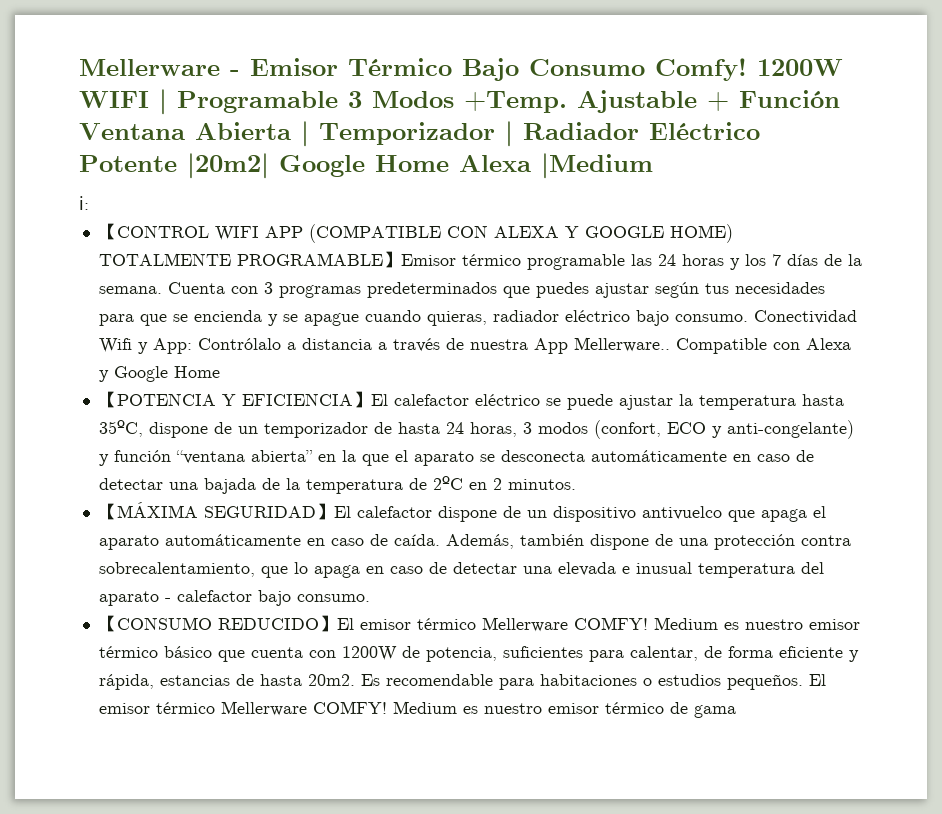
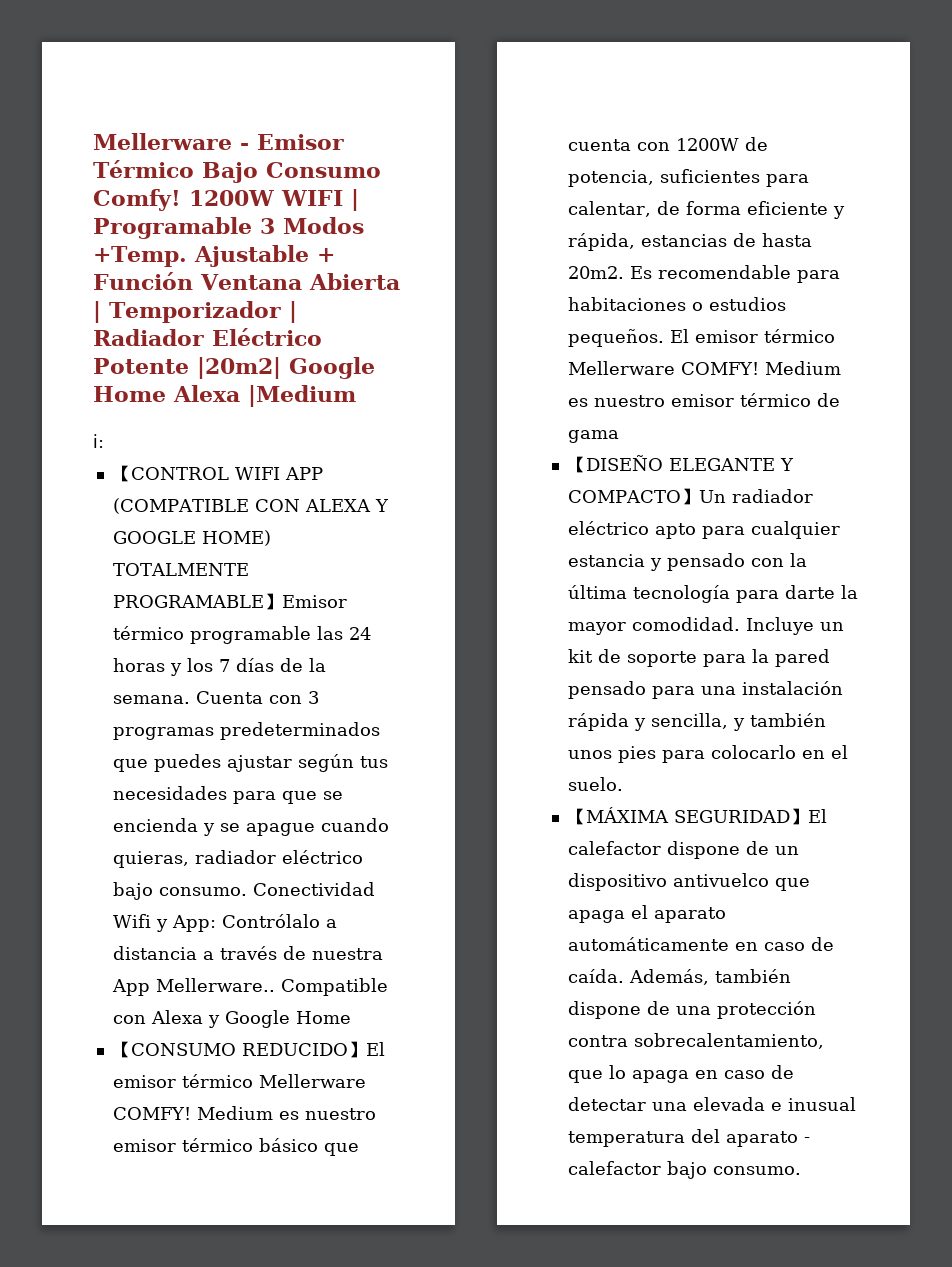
[98,391,844,410] [98,420,854,439] [98,450,814,466] [98,476,576,494] [98,502,826,522] [98,534,851,550] [98,562,824,578] [98,590,370,606] // 【POTENCIA Y EFICIENCIA】El calefactor eléctrico se puede ajustar la temperatura hasta 35ºC, dispone de un temporizador de hasta 24 horas, 3 modos (confort, ECO y anti-congelante) y función “ventana abierta” en la que el aparato se desconecta automáticamente en caso de detectar una bajada de la temperatura de 2ºC en 2 minutos. // 【MÁXIMA SEGURIDAD】El calefactor dispone de un dispositivo antivuelco que apaga el aparato automáticamente en caso de caída. Además, también dispone de una protección contra sobrecalentamiento, que lo apaga en caso de detectar una elevada e inusual temperatura del aparato - calefactor bajo consumo. -> (351, 1017) none
(736, 711) none -> [567,455,794,473] [567,488,813,505] [567,521,840,539] [567,553,807,571] [567,585,858,603] [567,617,844,635] [567,649,830,667] [567,681,843,699] [567,713,826,731] [567,745,848,763] [567,777,623,791] [567,807,827,825] [567,841,799,859] [567,873,810,891] [567,905,726,923] [567,937,834,951] [567,969,791,985] [567,1001,816,1019] [567,1033,824,1049] [567,1065,794,1083] [567,1097,856,1111] [567,1129,810,1147] [567,1161,801,1179] // 【DISEÑO ELEGANTE Y COMPACTO】Un radiador eléctrico apto para cualquier estancia y pensado con la última tecnología para darte la mayor comodidad. Incluye un kit de soporte para la pared pensado para una instalación rápida y sencilla, y también unos pies para colocarlo en el suelo. // 【MÁXIMA SEGURIDAD】El calefactor dispone de un dispositivo antivuelco que apaga el aparato automáticamente en caso de caída. Además, también dispone de una protección contra sobrecalentamiento, que lo apaga en caso de detectar una elevada e inusual temperatura del aparato - calefactor bajo consumo.

